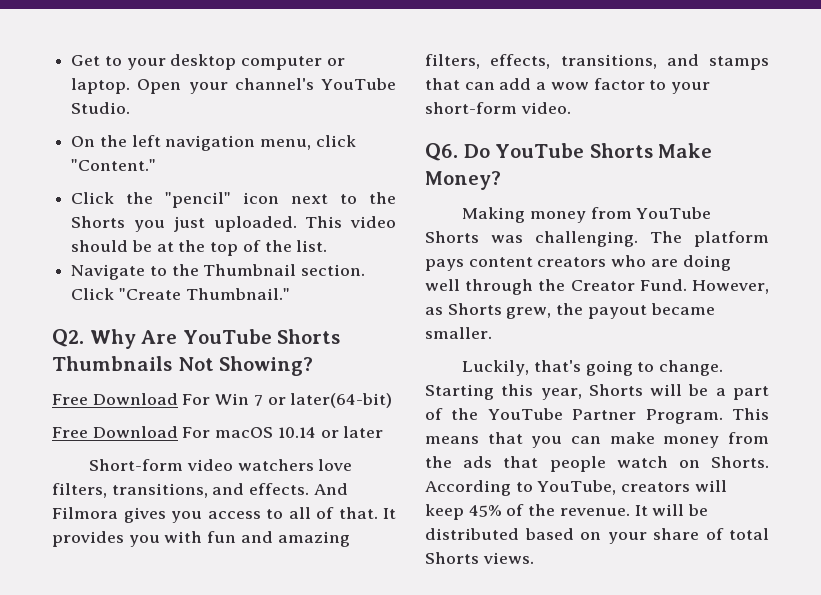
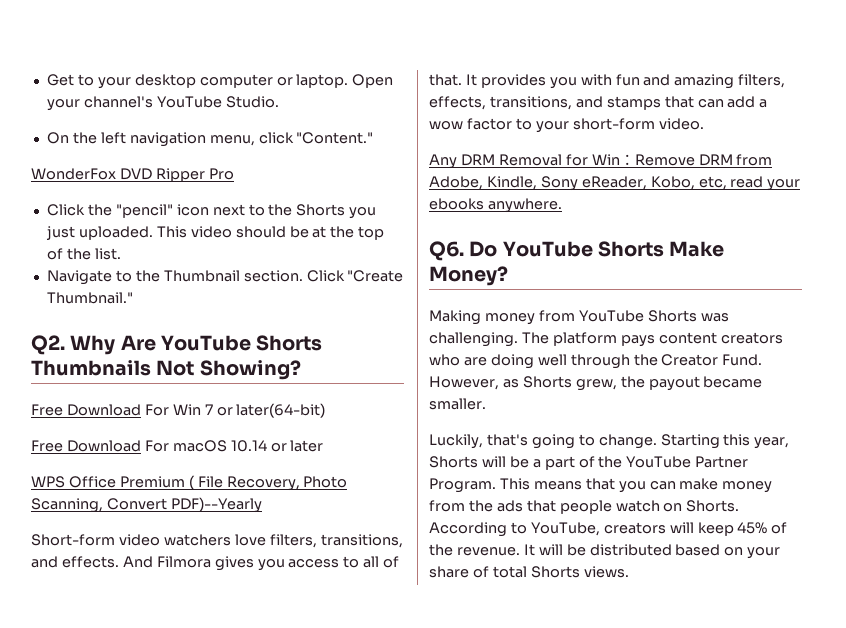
(157, 165) none -> [31,168,234,182] // WonderFox DVD Ripper Pro
(384, 432) none -> [31,475,348,491] [31,497,262,513] // WPS Office Premium ( File Recovery, Photo Scanning, Convert PDF)--Yearly
(571, 108) none -> [429,154,773,169] [429,176,801,191] [429,198,562,213] // Any DRM Removal for Win：Remove DRM from Adobe, Kindle, Sony eReader, Kobo, etc, read your ebooks anywhere.

